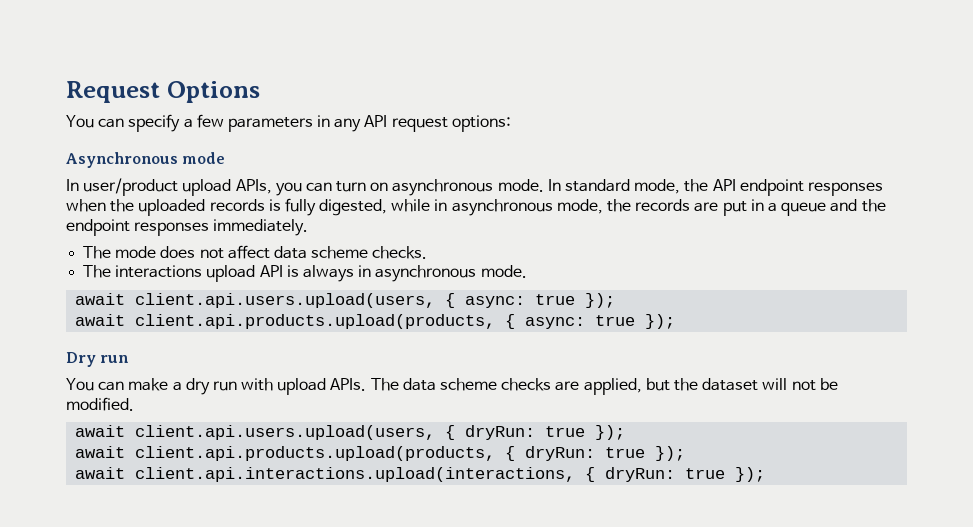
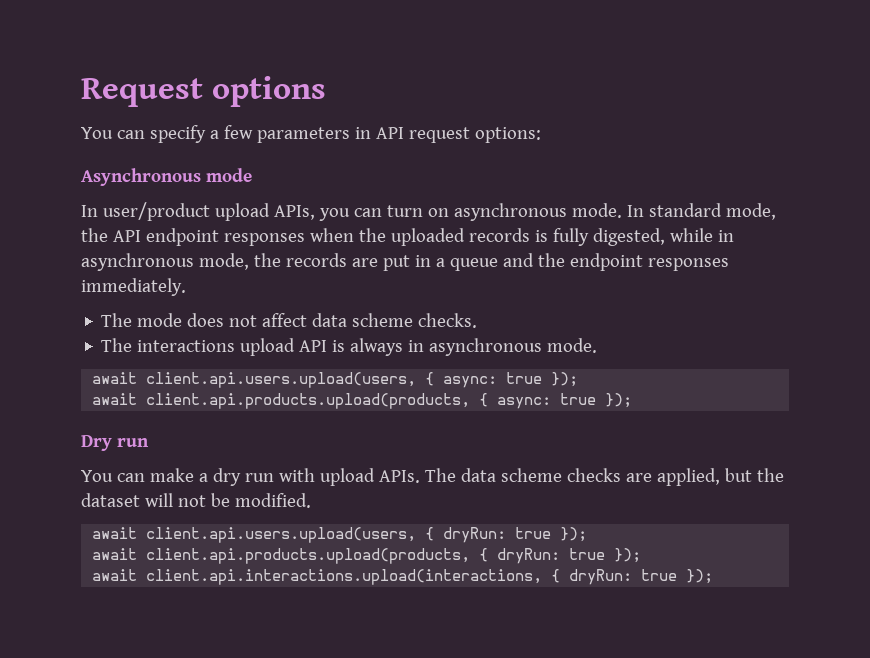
[166,81,260,103] Options -> [212,76,327,107] options
[334,118,362,132] any -> (371, 133) none

